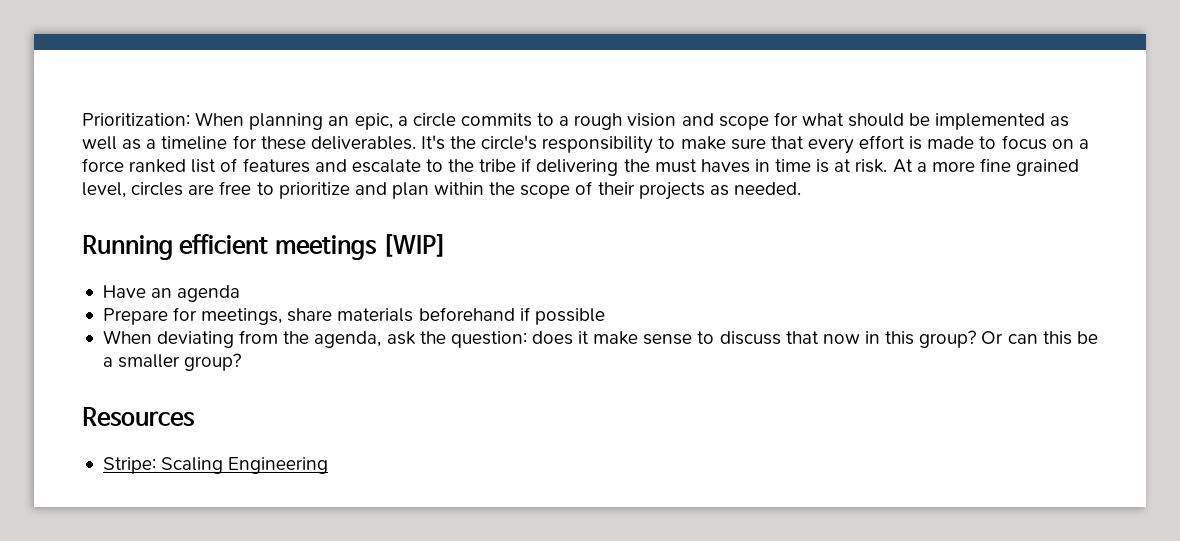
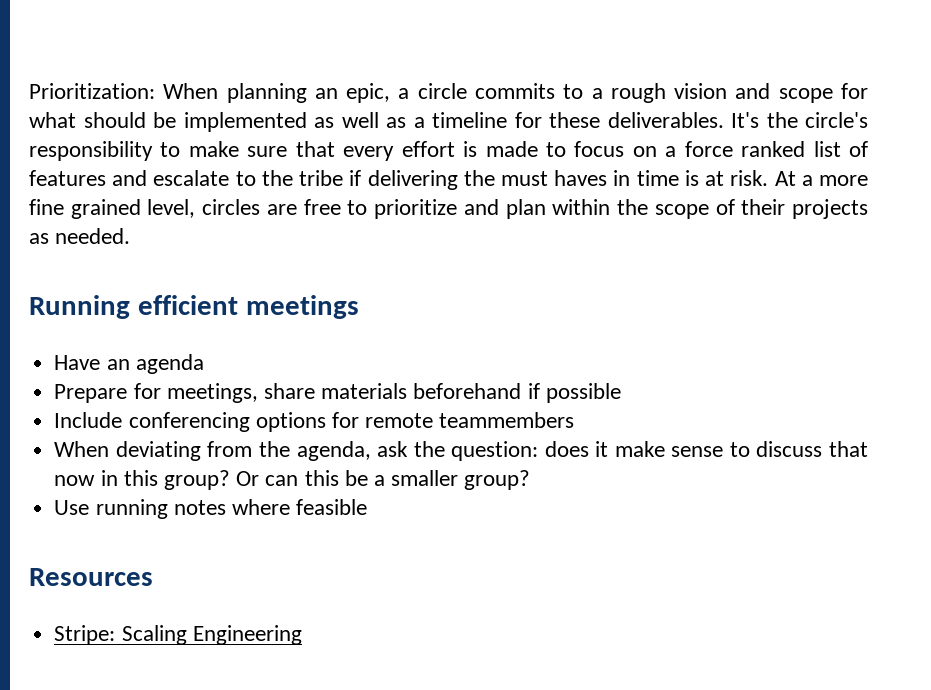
[382,234,448,257] [WIP] -> (359, 307) none
(605, 316) none -> [54,412,575,432] // Include conferencing options for remote teammembers
(242, 362) none -> [54,499,368,519] // Use running notes where feasible

